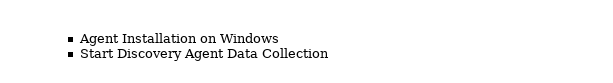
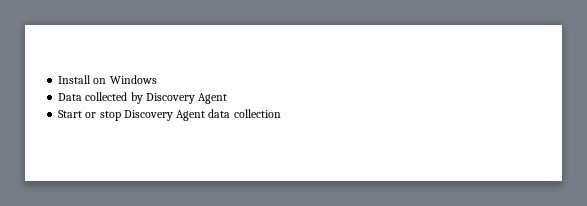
[78,33,197,46] Agent Installation -> [58,75,92,84] Install
[79,48,329,61] Start Discovery Agent Data Collection -> [58,92,228,104] [58,109,281,121] Data collected by Discovery Agent // Start or stop Discovery Agent data collection

